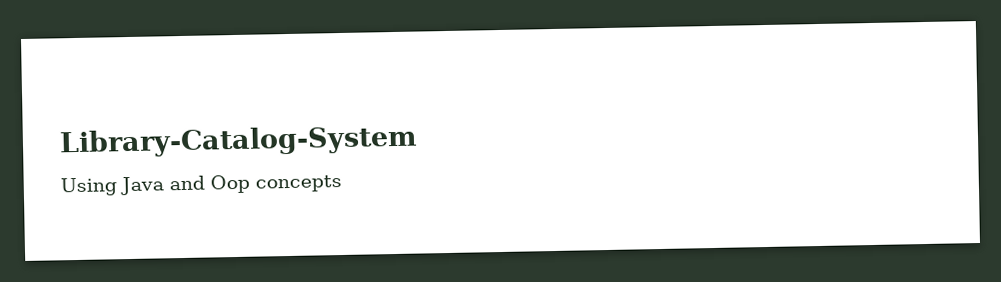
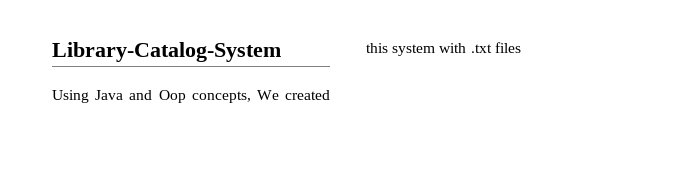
[255,175,342,193] concepts -> [191,90,330,103] [366,42,521,56] concepts, We created this system with .txt files

